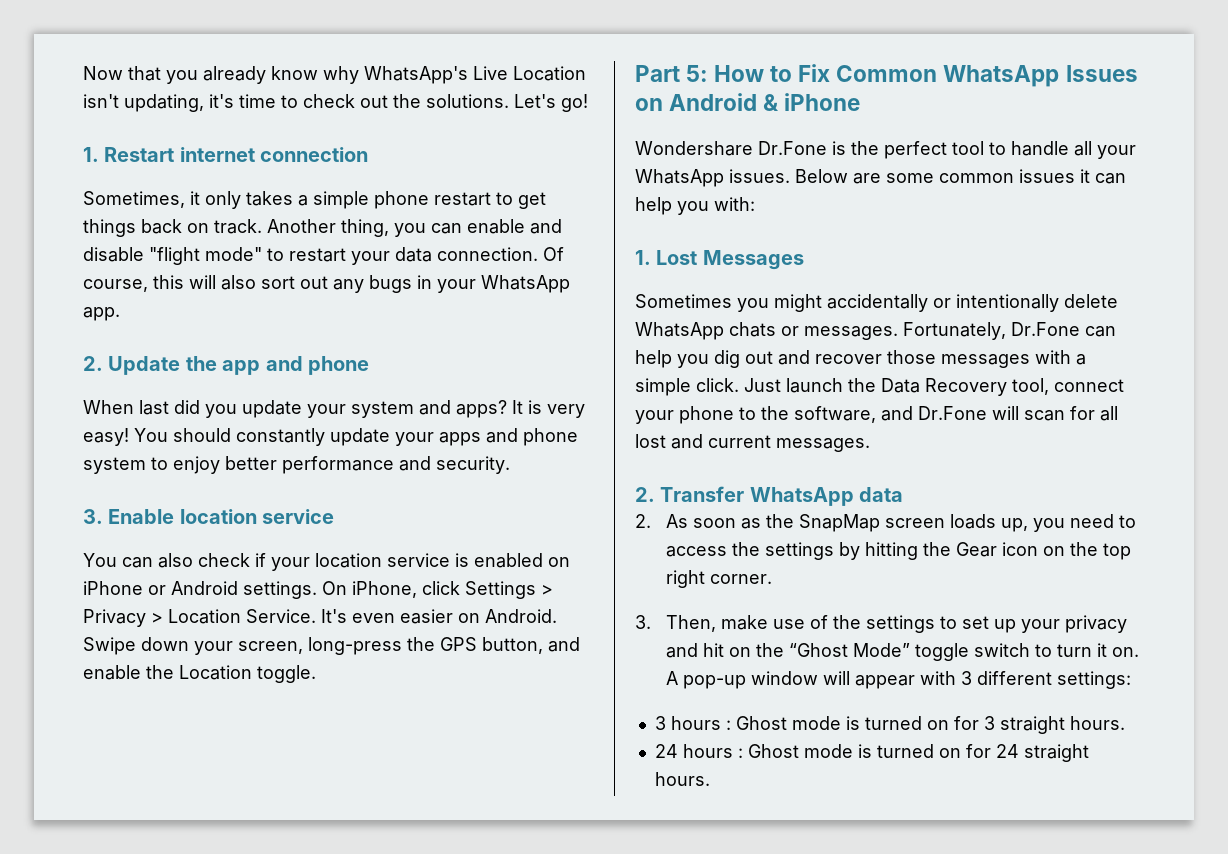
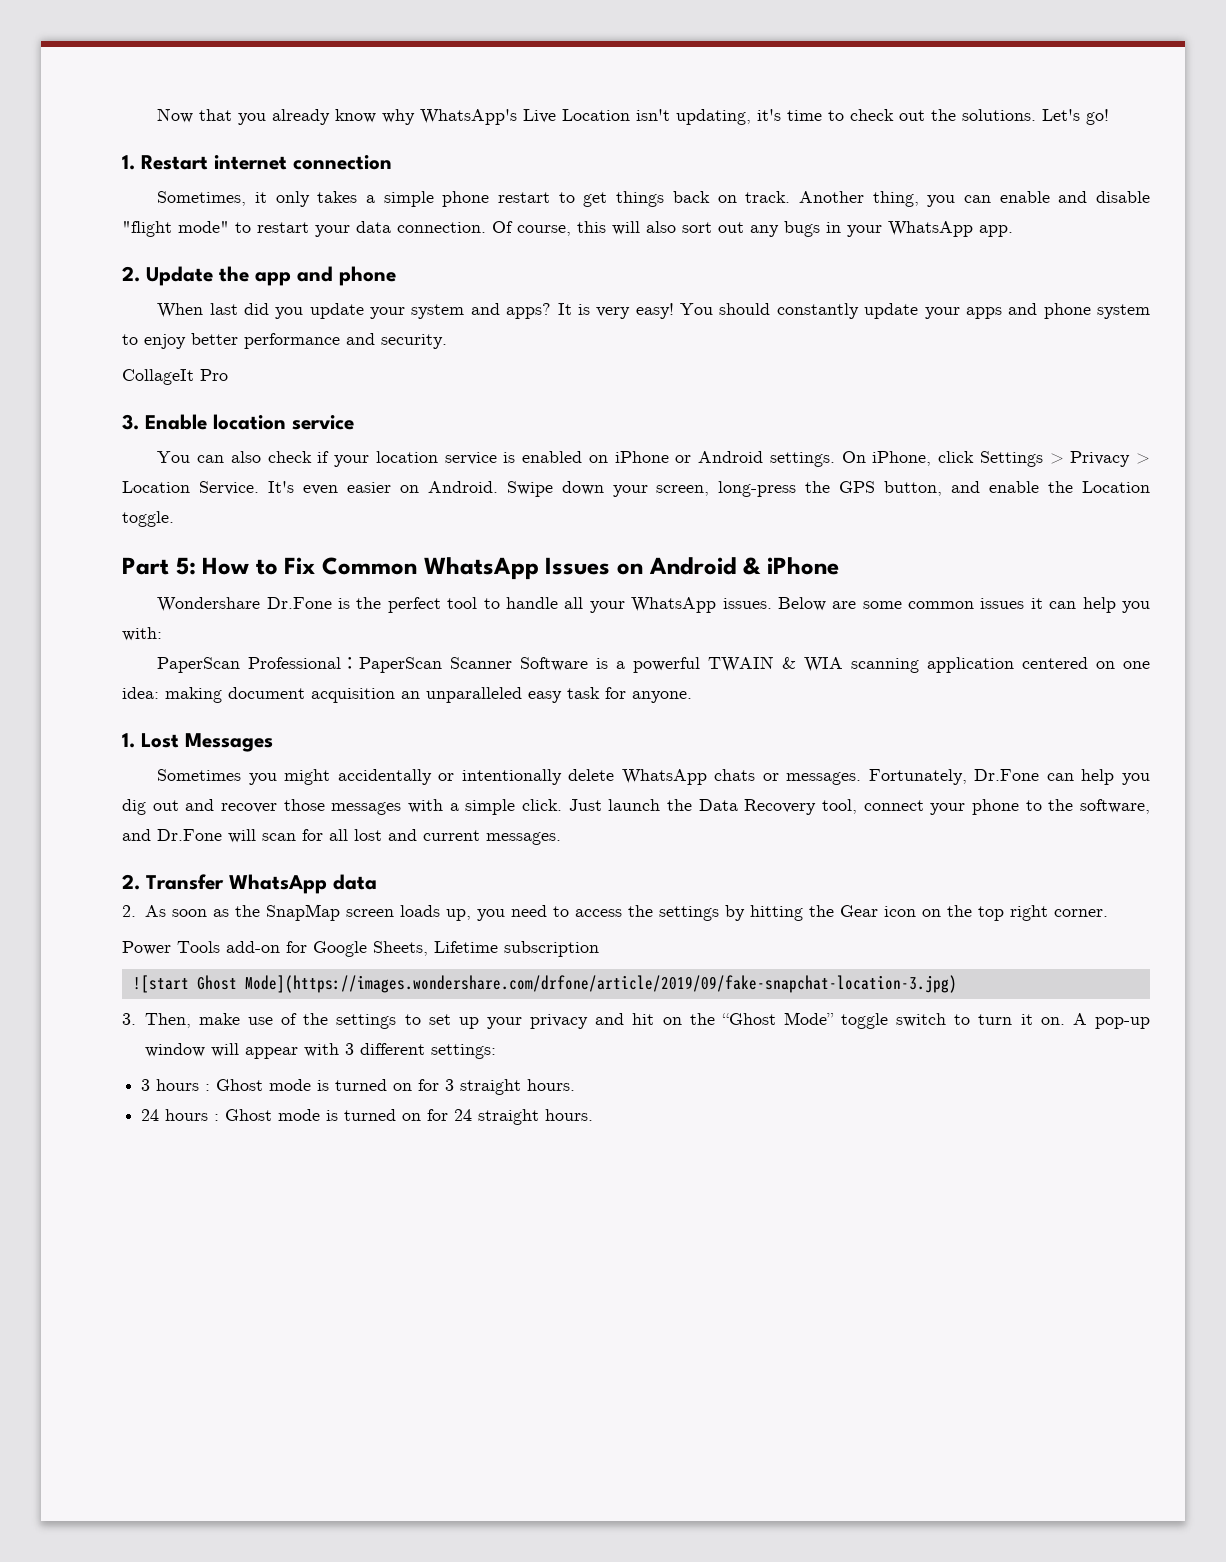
(510, 465) none -> [122,369,228,385] // CollageIt Pro
(755, 204) none -> [157,656,1151,673] [122,687,692,703] // PaperScan Professional：PaperScan Scanner Software is a powerful TWAIN & WIA scanning application centered on one idea: making document acquisition an unparalleled easy task for anyone.
(773, 579) none -> [122,941,599,957] [132,975,957,993] // Power Tools add-on for Google Sheets, Lifetime subscription // ![start Ghost Mode](https://images.wondershare.com/drfone/article/2019/09/fake-snapchat-location-3.jpg)

